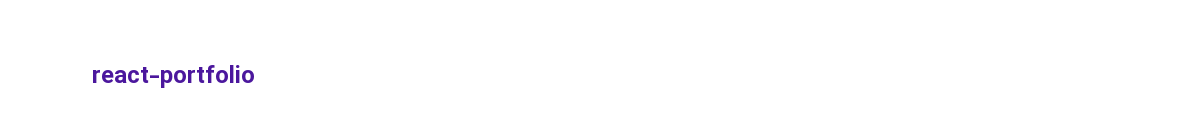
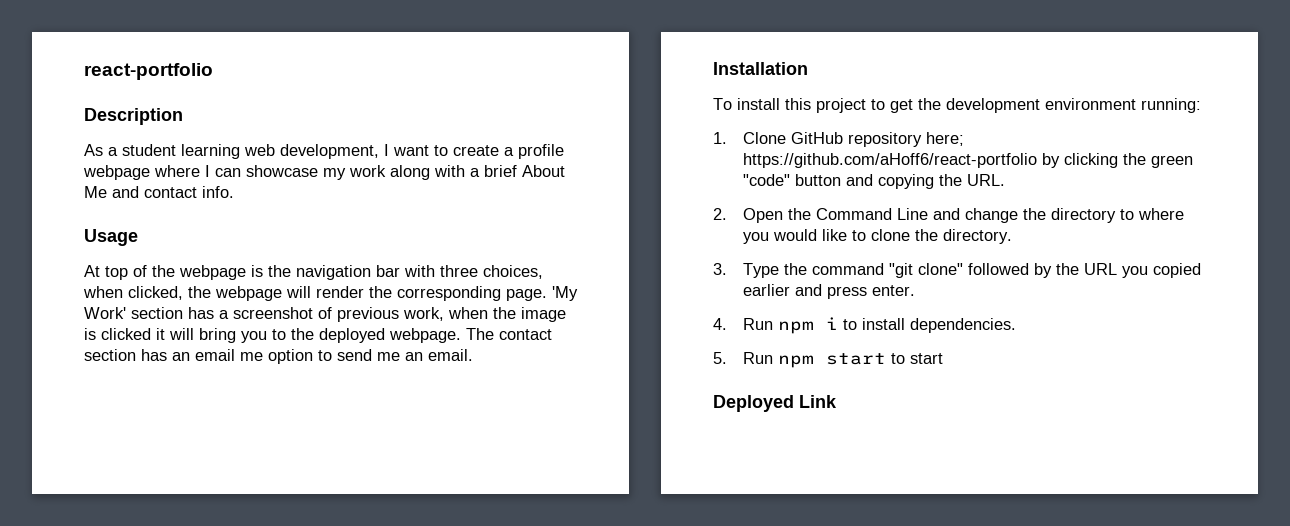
(255, 76) none -> [84,108,183,125] [84,144,564,159] [83,165,565,180] [84,186,234,198] [84,229,138,246] [84,265,543,280] [83,286,578,301] [84,307,566,322] [84,328,552,343] [84,349,473,364] [713,62,808,75] [713,98,1201,113] [713,132,964,147] [742,153,1193,168] [742,174,1005,189] [713,208,1184,223] [742,229,1012,244] [713,263,1201,278] [742,284,915,299] [713,317,1016,334] [713,352,943,368] [713,395,837,412] // Description // As a student learning web development, I want to create a profile webpage where I can showcase my work along with a brief About Me and contact info. // Usage // At top of the webpage is the navigation bar with three choices, when clicked, the webpage will render the corresponding page. 'My Work' section has a screenshot of previous work, when the image is clicked it will bring you to the deployed webpage. The contact section has an email me option to send me an email. // Installation // To install this project to get the development environment running: // 1. Clone GitHub repository here; https://github.com/aHoff6/react-portfolio by clicking the green "code" button and copying the URL. // 2. Open the Command Line and change the directory to where you would like to clone the directory. // 3. Type the command "git clone" followed by the URL you copied earlier and press enter. // 4. Run npm i to install dependencies. // 5. Run npm start to start // Deployed Link

